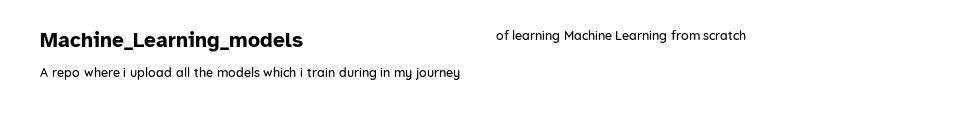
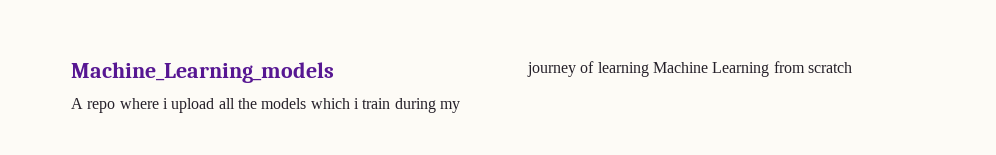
[380,68,391,77] in -> (436, 105) none

